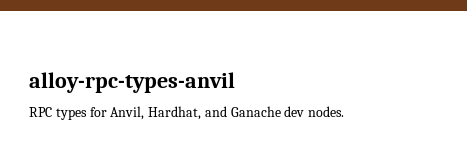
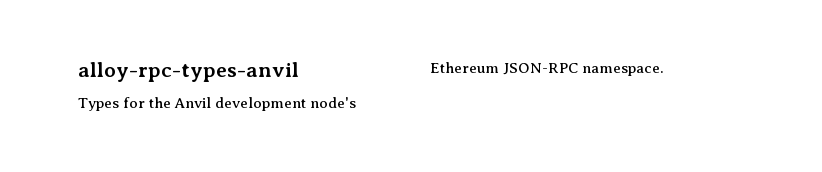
[29,106,345,120] RPC types for Anvil, Hardhat, and Ganache dev nodes. -> [78,97,357,111] [430,62,665,76] Types for the Anvil development node's Ethereum JSON-RPC namespace.

